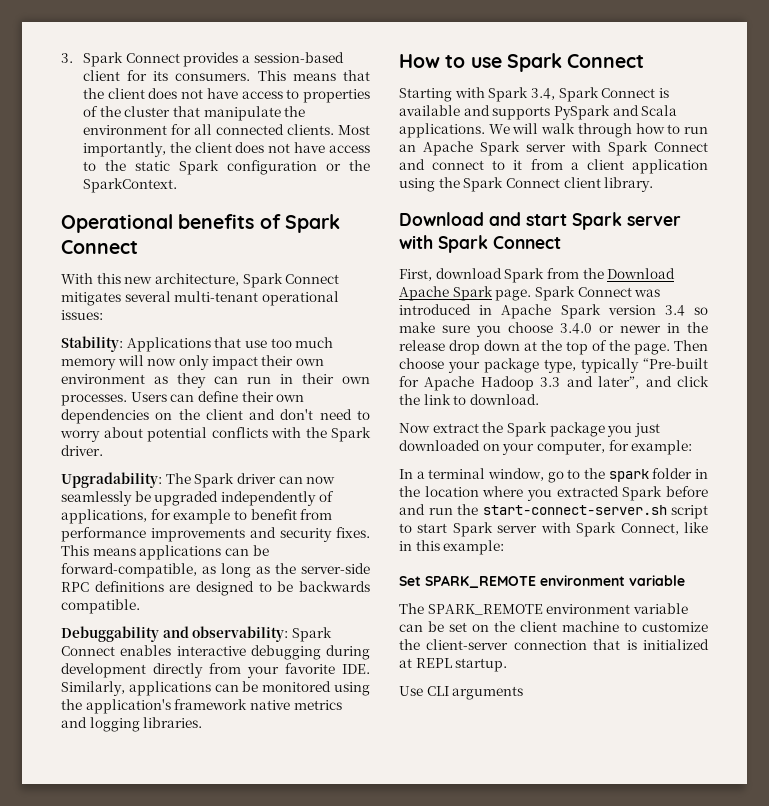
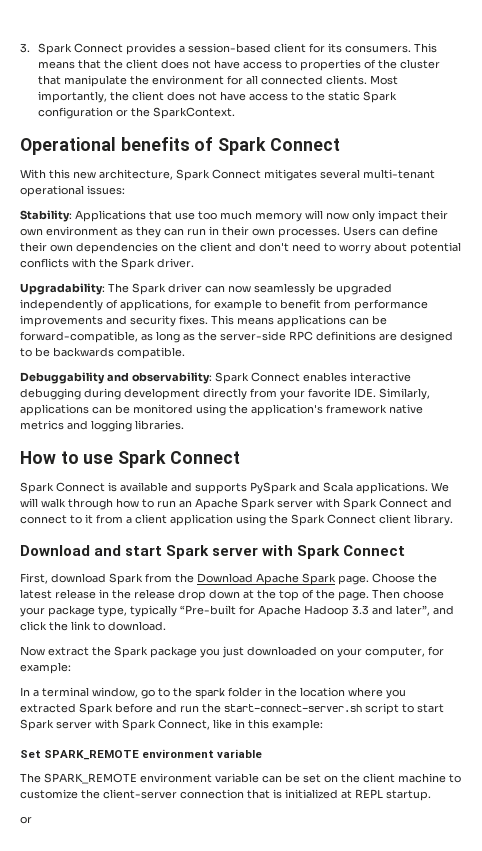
[399,87,555,102] Starting with Spark 3.4, -> (240, 457) none
[534,286,661,301] [399,304,708,319] [399,322,661,337] Spark Connect was introduced in Apache Spark version 3.4 so make sure you choose 3.4.0 or newer -> [372,573,437,583] [20,589,96,599] Choose the latest release
[399,686,524,700] Use CLI arguments -> [20,816,32,824] or

